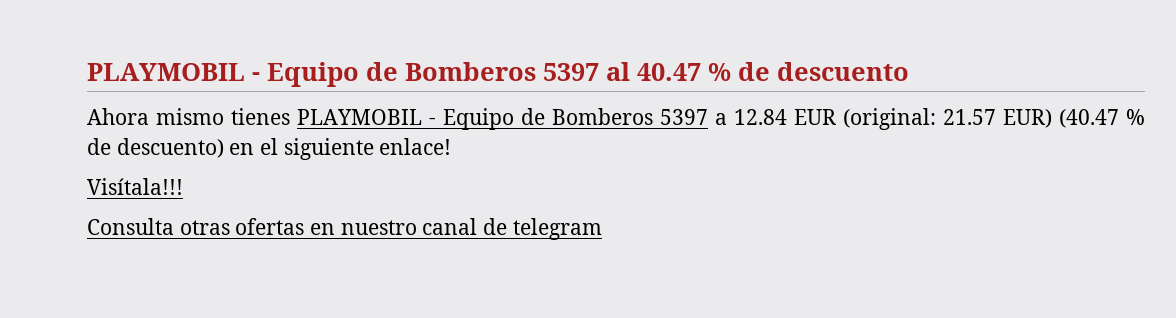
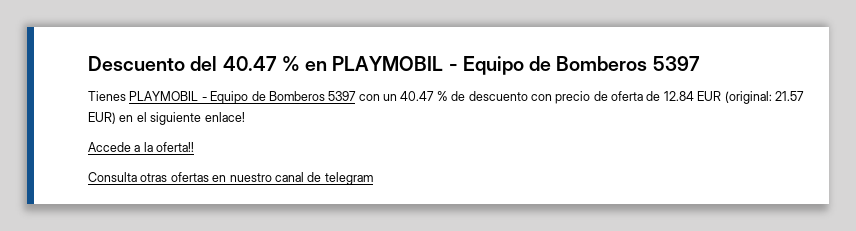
[87,62,909,87] [87,108,727,130] PLAYMOBIL - Equipo de Bomberos 5397 al 40.47 % de descuento // Ahora mismo tienes PLAYMOBIL - Equipo de Bomberos 5397 a -> [88,56,700,75] [88,91,661,104] Descuento del 40.47 % en PLAYMOBIL - Equipo de Bomberos 5397 // Tienes PLAYMOBIL - Equipo de Bomberos 5397 con un 40.47 % de descuento con precio de oferta de
[1059,109,1145,128] [87,138,224,158] (40.47 % de descuento) -> (116, 118) none
[87,178,183,195] Visítala!!! -> [88,142,195,152] Accede a la oferta!!

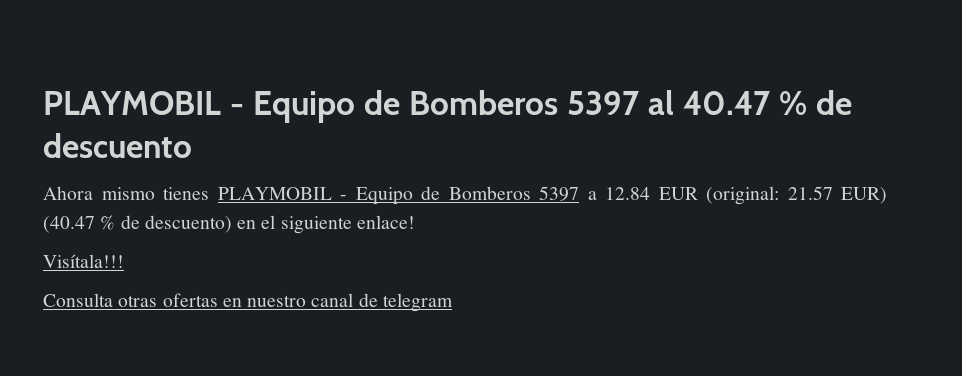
[88,56,700,75] [88,91,661,104] Descuento del 40.47 % en PLAYMOBIL - Equipo de Bomberos 5397 // Tienes PLAYMOBIL - Equipo de Bomberos 5397 con un 40.47 % de descuento con precio de oferta de -> [43,90,853,123] [43,133,192,158] [43,186,597,205] PLAYMOBIL - Equipo de Bomberos 5397 al 40.47 % de descuento // Ahora mismo tienes PLAYMOBIL - Equipo de Bomberos 5397 a
(116, 118) none -> [43,215,232,233] (40.47 % de descuento)
[88,142,195,152] Accede a la oferta!! -> [43,254,124,268] Visítala!!!

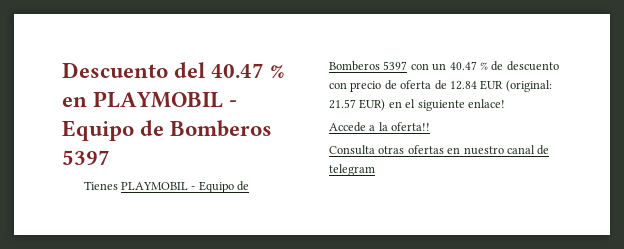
[43,90,853,123] [43,133,192,158] [43,186,597,205] PLAYMOBIL - Equipo de Bomberos 5397 al 40.47 % de descuento // Ahora mismo tienes PLAYMOBIL - Equipo de Bomberos 5397 a -> [62,62,285,78] [62,91,238,108] [62,120,273,141] [62,150,110,165] [83,181,250,193] [329,61,559,71] [329,80,447,92] Descuento del 40.47 % en PLAYMOBIL - Equipo de Bomberos 5397 // Tienes PLAYMOBIL - Equipo de Bomberos 5397 con un 40.47 % de descuento con precio de oferta de
[43,215,232,233] (40.47 % de descuento) -> (386, 105) none
[43,254,124,268] Visítala!!! -> [329,122,431,132] Accede a la oferta!!

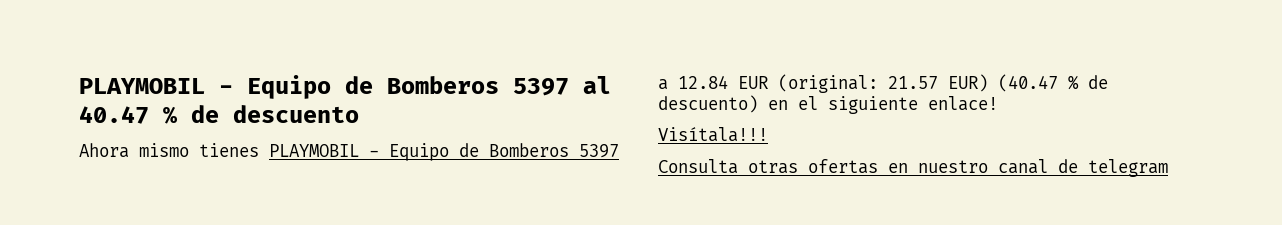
[62,62,285,78] [62,91,238,108] [62,120,273,141] [62,150,110,165] [83,181,250,193] [329,61,559,71] [329,80,447,92] Descuento del 40.47 % en PLAYMOBIL - Equipo de Bomberos 5397 // Tienes PLAYMOBIL - Equipo de Bomberos 5397 con un 40.47 % de descuento con precio de oferta de -> [79,75,611,99] [79,105,359,124] [79,143,619,161] [658,79,668,90] PLAYMOBIL - Equipo de Bomberos 5397 al 40.47 % de descuento // Ahora mismo tienes PLAYMOBIL - Equipo de Bomberos 5397 a
(386, 105) none -> [998,74,1108,92] [658,95,758,113] (40.47 % de descuento)
[329,122,431,132] Accede a la oferta!! -> [658,127,768,142] Visítala!!!

